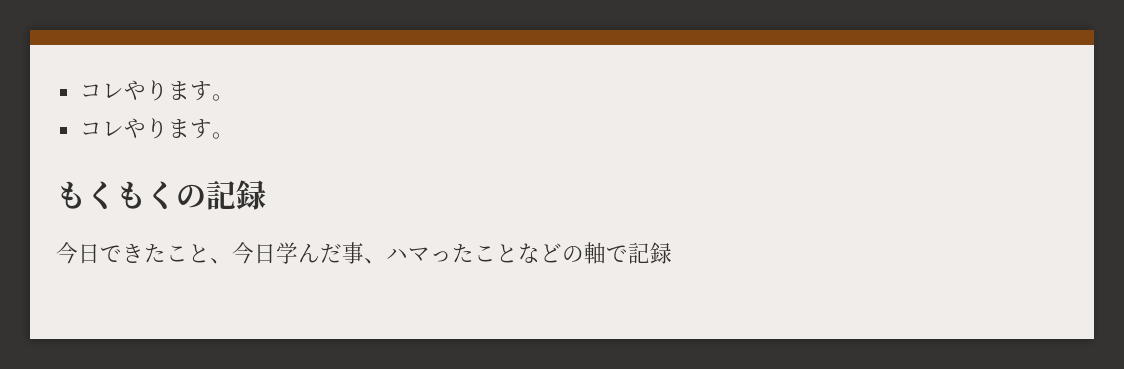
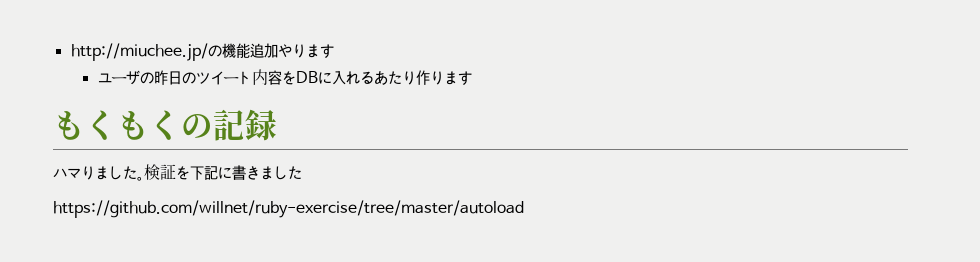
[79,80,234,101] [79,118,234,139] コレやります。 // コレやります。 -> [70,43,334,61] [97,69,472,85] http://miuchee.jp/の機能追加やります // ユーザの昨日のツイート内容をDBに入れるあたり作ります
[56,242,672,264] 今日できたこと、今日学んだ事、ハマったことなどの軸で記録 -> [53,164,302,181] [53,200,524,218] ハマりました。検証を下記に書きました // https://github.com/willnet/ruby-exercise/tree/master/autoload

